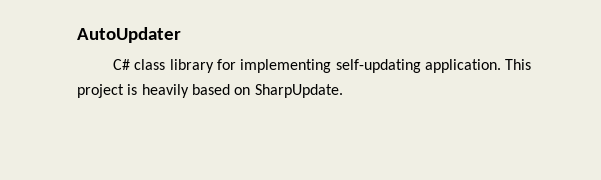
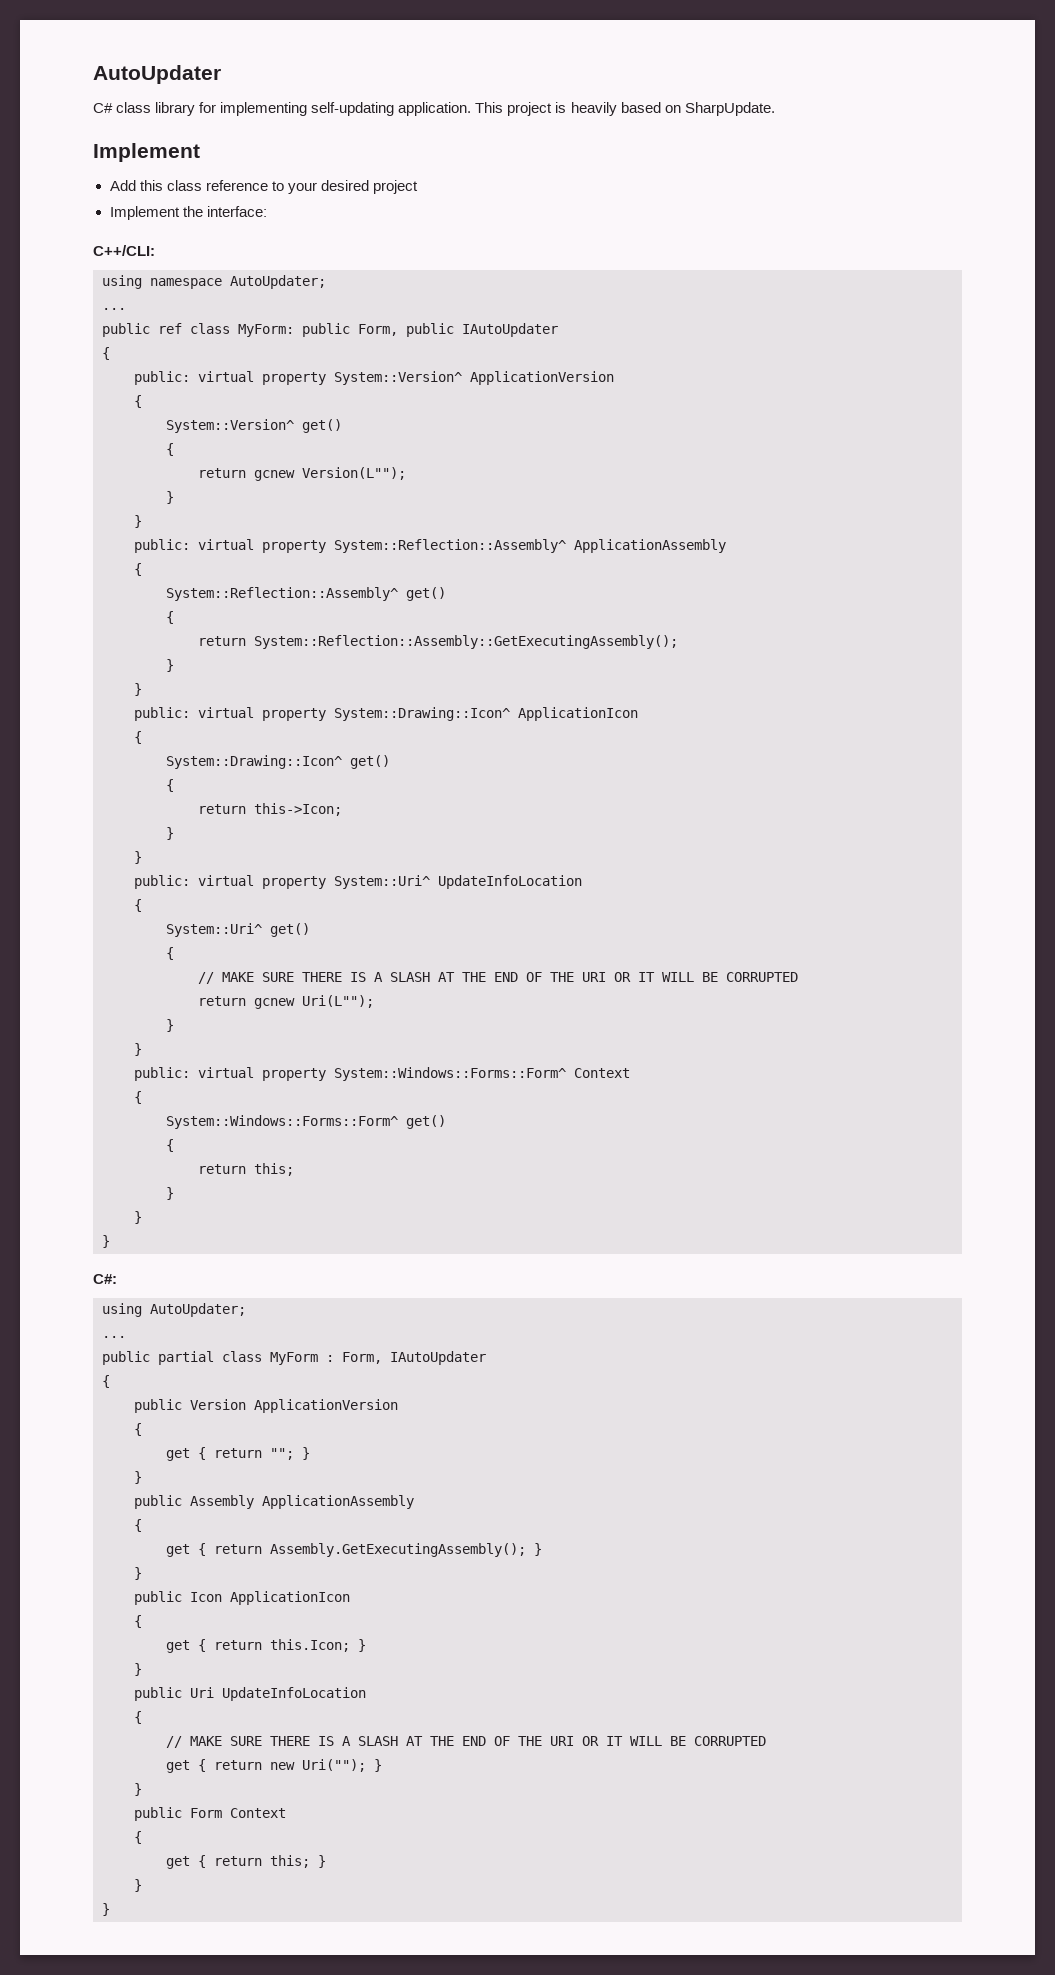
(343, 91) none -> [93,143,200,162] [109,180,418,194] [109,206,267,220] [93,245,155,256] [102,275,326,289] [102,308,126,310] [102,323,558,337] [102,347,110,360] [134,371,614,385] [134,395,142,408] [166,419,342,433] [166,443,174,456] [198,467,406,481] [166,491,174,504] [134,515,142,528] [134,539,726,553] [134,563,142,576] [166,587,446,601] [166,611,174,624] [198,635,678,649] [166,659,174,672] [134,683,142,696] [134,707,638,721] [134,731,142,744] [166,755,390,769] [166,779,174,792] [198,803,342,816] [166,827,174,840] [134,851,142,864] [134,875,582,889] [134,899,142,912] [166,923,310,937] [166,947,174,960] [198,972,798,984] [198,995,374,1009] [166,1019,174,1032] [134,1043,142,1056] [134,1067,630,1081] [134,1091,142,1104] [166,1115,446,1129] [166,1139,174,1152] [198,1163,294,1176] [166,1187,174,1200] [134,1211,142,1224] [102,1235,110,1248] [93,1274,117,1284] [102,1303,246,1317] [102,1336,126,1338] [102,1351,486,1365] [102,1375,110,1388] [134,1399,398,1413] [134,1423,142,1436] [166,1447,310,1461] [134,1471,142,1484] [134,1495,414,1509] [134,1519,142,1532] [166,1543,542,1557] [134,1567,142,1580] [134,1591,350,1605] [134,1615,142,1628] [166,1639,366,1653] [134,1663,142,1676] [134,1687,366,1701] [134,1711,142,1724] [166,1736,766,1748] [166,1759,382,1773] [134,1783,142,1796] [134,1807,286,1821] [134,1831,142,1844] [166,1855,326,1869] [134,1879,142,1892] [102,1903,110,1916] // Implement // Add this class reference to your desired project // Implement the interface: // C++/CLI: // using namespace AutoUpdater; // ... // public ref class MyForm: public Form, public IAutoUpdater // { // public: virtual property System::Version^ ApplicationVersion // { // System::Version^ get() // { // return gcnew Version(L""); // } // } // public: virtual property System::Reflection::Assembly^ ApplicationAssembly // { // System::Reflection::Assembly^ get() // { // return System::Reflection::Assembly::GetExecutingAssembly(); // } // } // public: virtual property System::Drawing::Icon^ ApplicationIcon // { // System::Drawing::Icon^ get() // { // return this->Icon; // } // } // public: virtual property System::Uri^ UpdateInfoLocation // { // System::Uri^ get() // { // // MAKE SURE THERE IS A SLASH AT THE END OF THE URI OR IT WILL BE CORRUPTED // return gcnew Uri(L""); // } // } // public: virtual property System::Windows::Forms::Form^ Context // { // System::Windows::Forms::Form^ get() // { // return this; // } // } // } // C#: // using AutoUpdater; // ... // public partial class MyForm : Form, IAutoUpdater // { // public Version ApplicationVersion // { // get { return ""; } // } // public Assembly ApplicationAssembly // { // get { return Assembly.GetExecutingAssembly(); } // } // public Icon ApplicationIcon // { // get { return this.Icon; } // } // public Uri UpdateInfoLocation // { // // MAKE SURE THERE IS A SLASH AT THE END OF THE URI OR IT WILL BE CORRUPTED // get { return new Uri(""); } // } // public Form Context // { // get { return this; } // } // }

